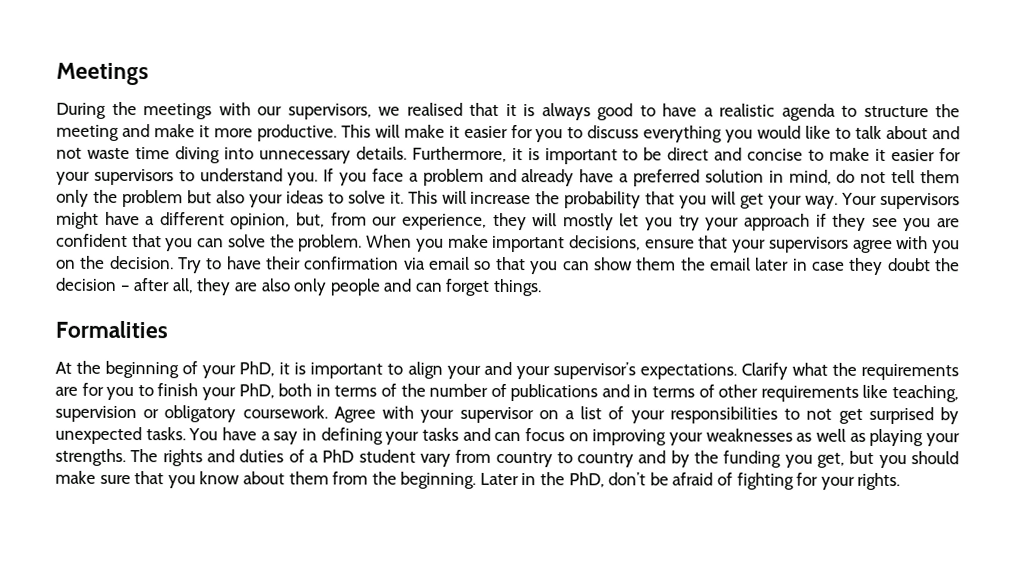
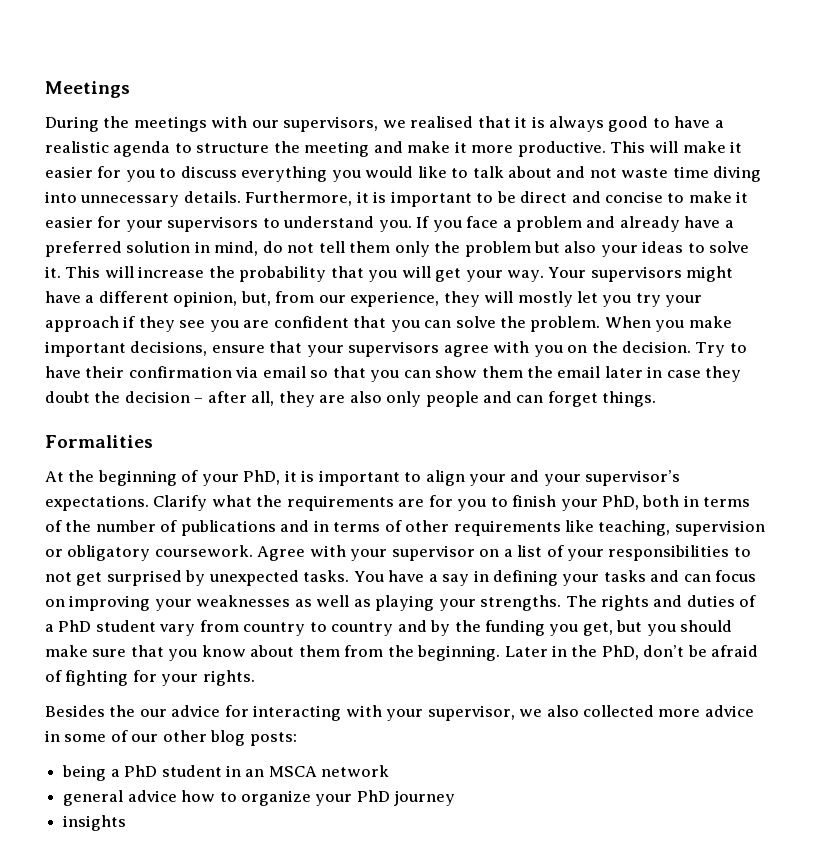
(901, 481) none -> [45,705,754,721] [45,730,297,746] [62,765,390,781] [63,790,456,806] [63,815,127,831] // Besides the our advice for interacting with your supervisor, we also collected more advice in some of our other blog posts: // being a PhD student in an MSCA network // general advice how to organize your PhD journey // insights

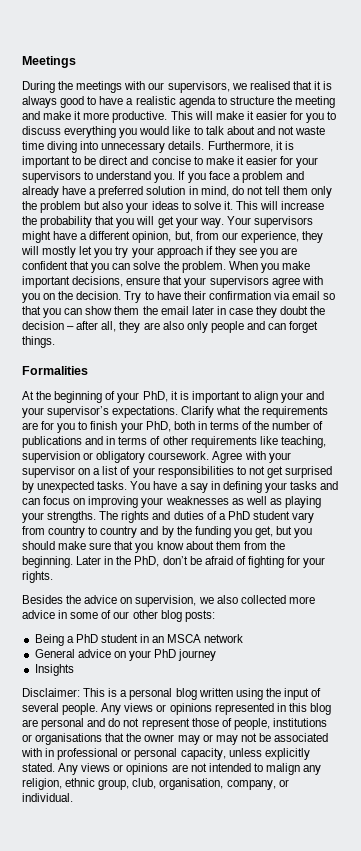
[139,705,515,721] our advice for interacting with your supervisor, -> [84,595,197,607] advice on supervision,
[62,765,107,781] being -> [34,634,64,646] Being
[63,790,456,806] [63,815,127,831] general advice how to organize your PhD journey // insights -> [34,649,217,661] [34,664,74,676] [22,688,322,700] [22,703,331,715] [22,718,327,730] [22,733,329,745] [21,748,310,760] [22,763,322,775] [22,778,289,790] [22,793,73,802] General advice on your PhD journey // Insights // Disclaimer: This is a personal blog written using the input of several people. Any views or opinions represented in this blog are personal and do not represent those of people, institutions or organisations that the owner may or may not be associated with in professional or personal capacity, unless explicitly stated. Any views or opinions are not intended to malign any religion, ethnic group, club, organisation, company, or individual.

